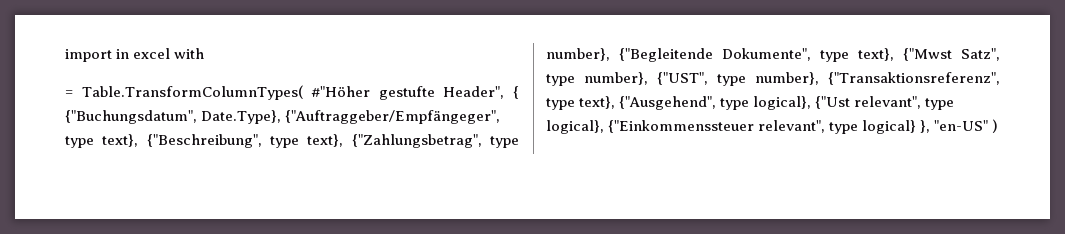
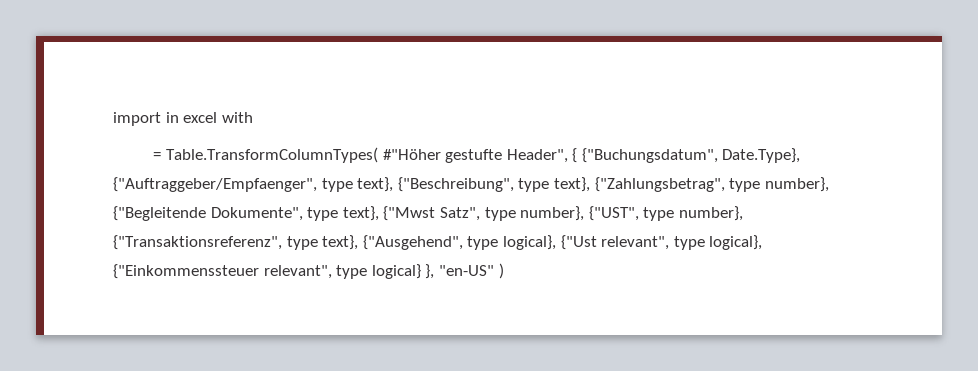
[285,110,501,124] {"Auftraggeber/Empfängeger", -> [113,177,317,192] {"Auftraggeber/Empfaenger",

